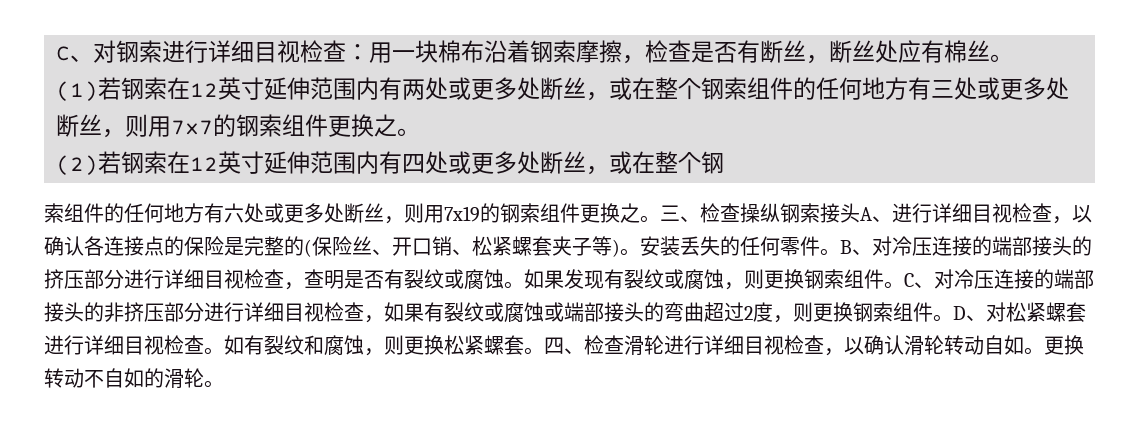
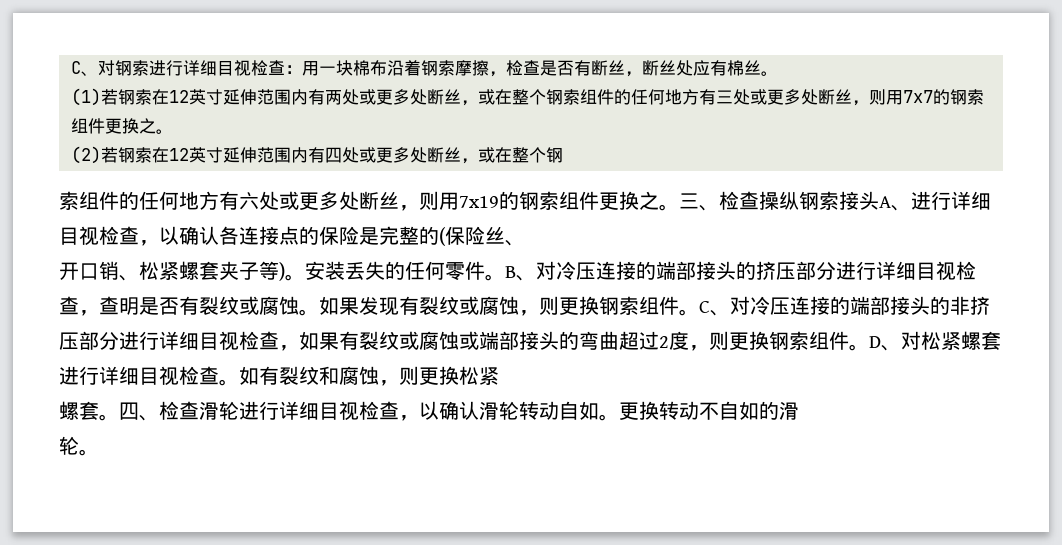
(392, 252) none -> (525, 243) //
(484, 345) none -> (499, 376) //
(184, 378) none -> (799, 410) //

